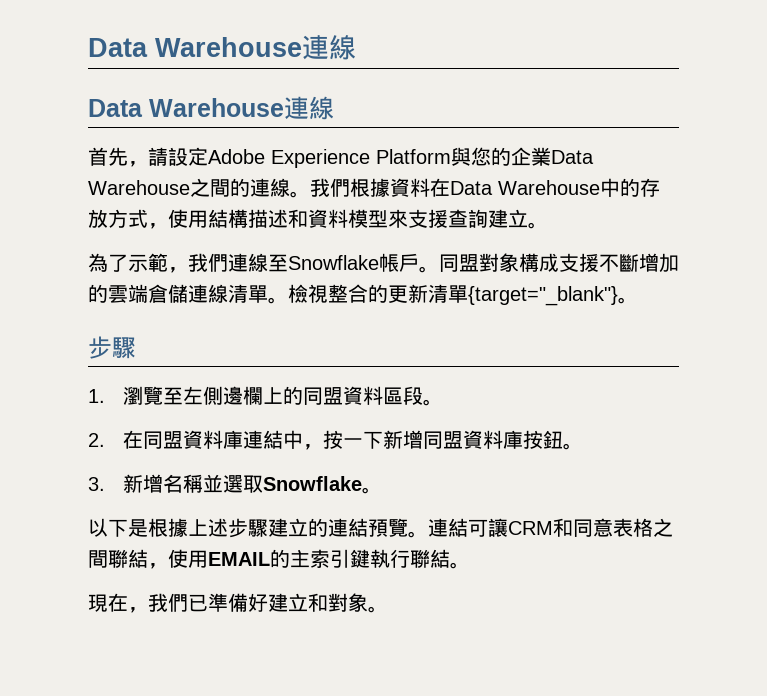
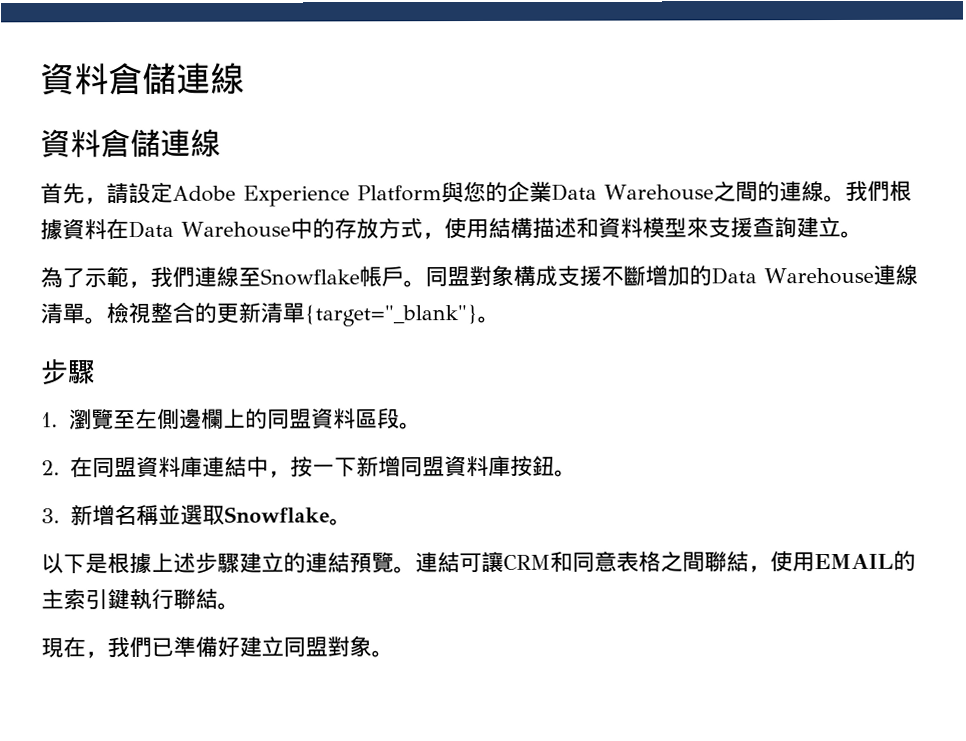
[88,35,356,60] [88,98,284,117] Data Warehouse連線 // Data Warehouse -> [40,62,245,96] [40,128,161,158] 資料倉儲連線 // 資料倉儲
[108,284,188,303] 雲端倉儲 -> [711,267,874,285] Data Warehouse
[308,593,328,612] 和 -> [283,636,328,658] 同盟

